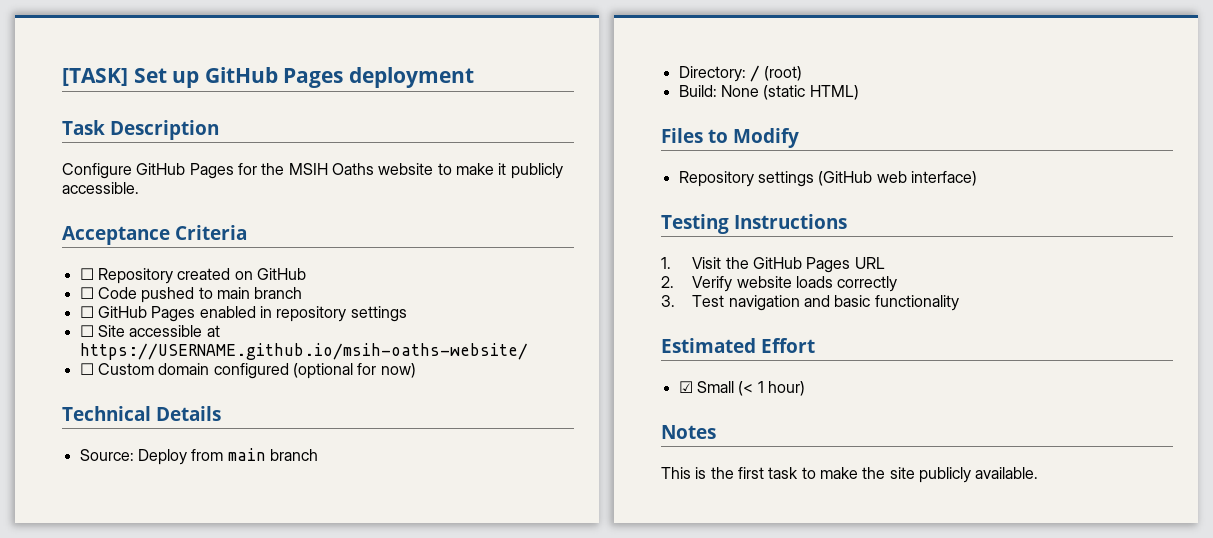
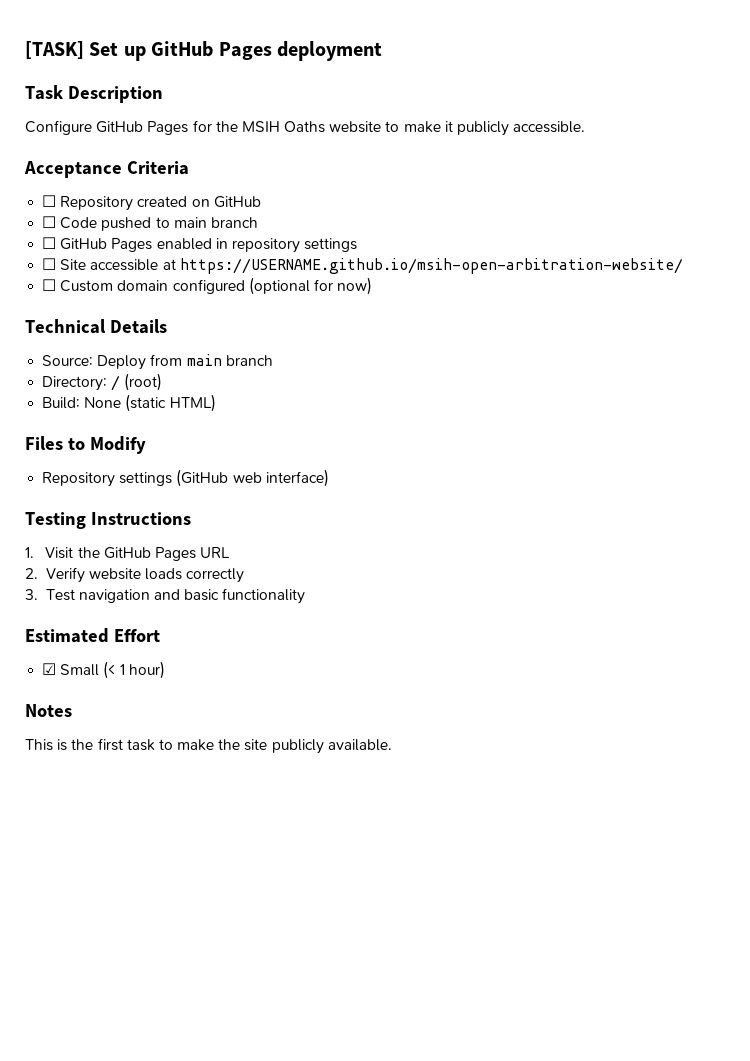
[79,343,528,360] https://USERNAME.github.io/msih-oaths-website/ -> [179,258,683,274] https://USERNAME.github.io/msih-open-arbitration-website/

